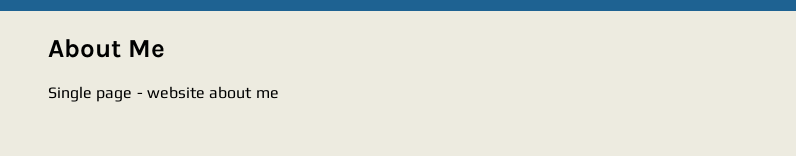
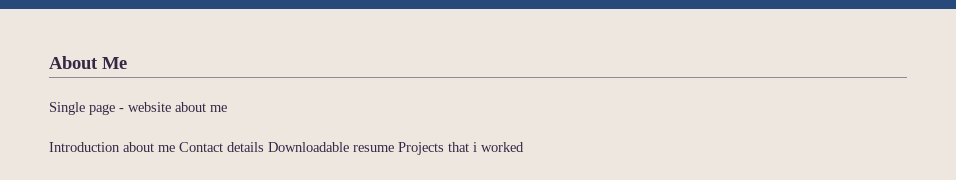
(279, 94) none -> [49,142,524,155] // Introduction about me Contact details Downloadable resume Projects that i worked

